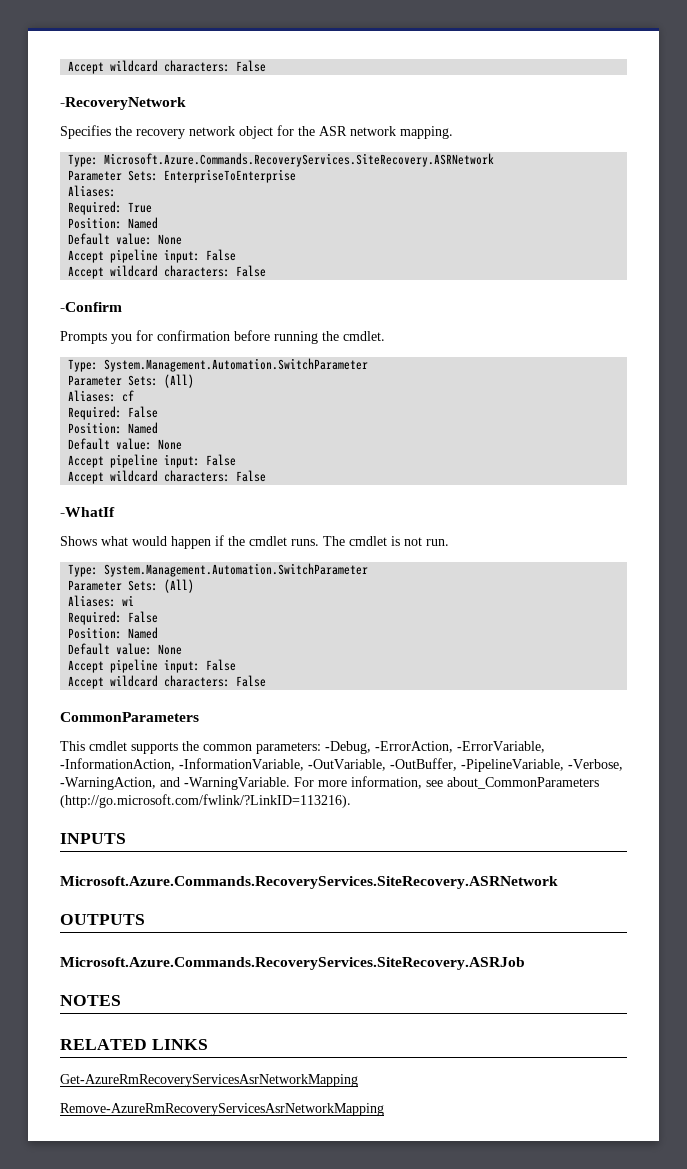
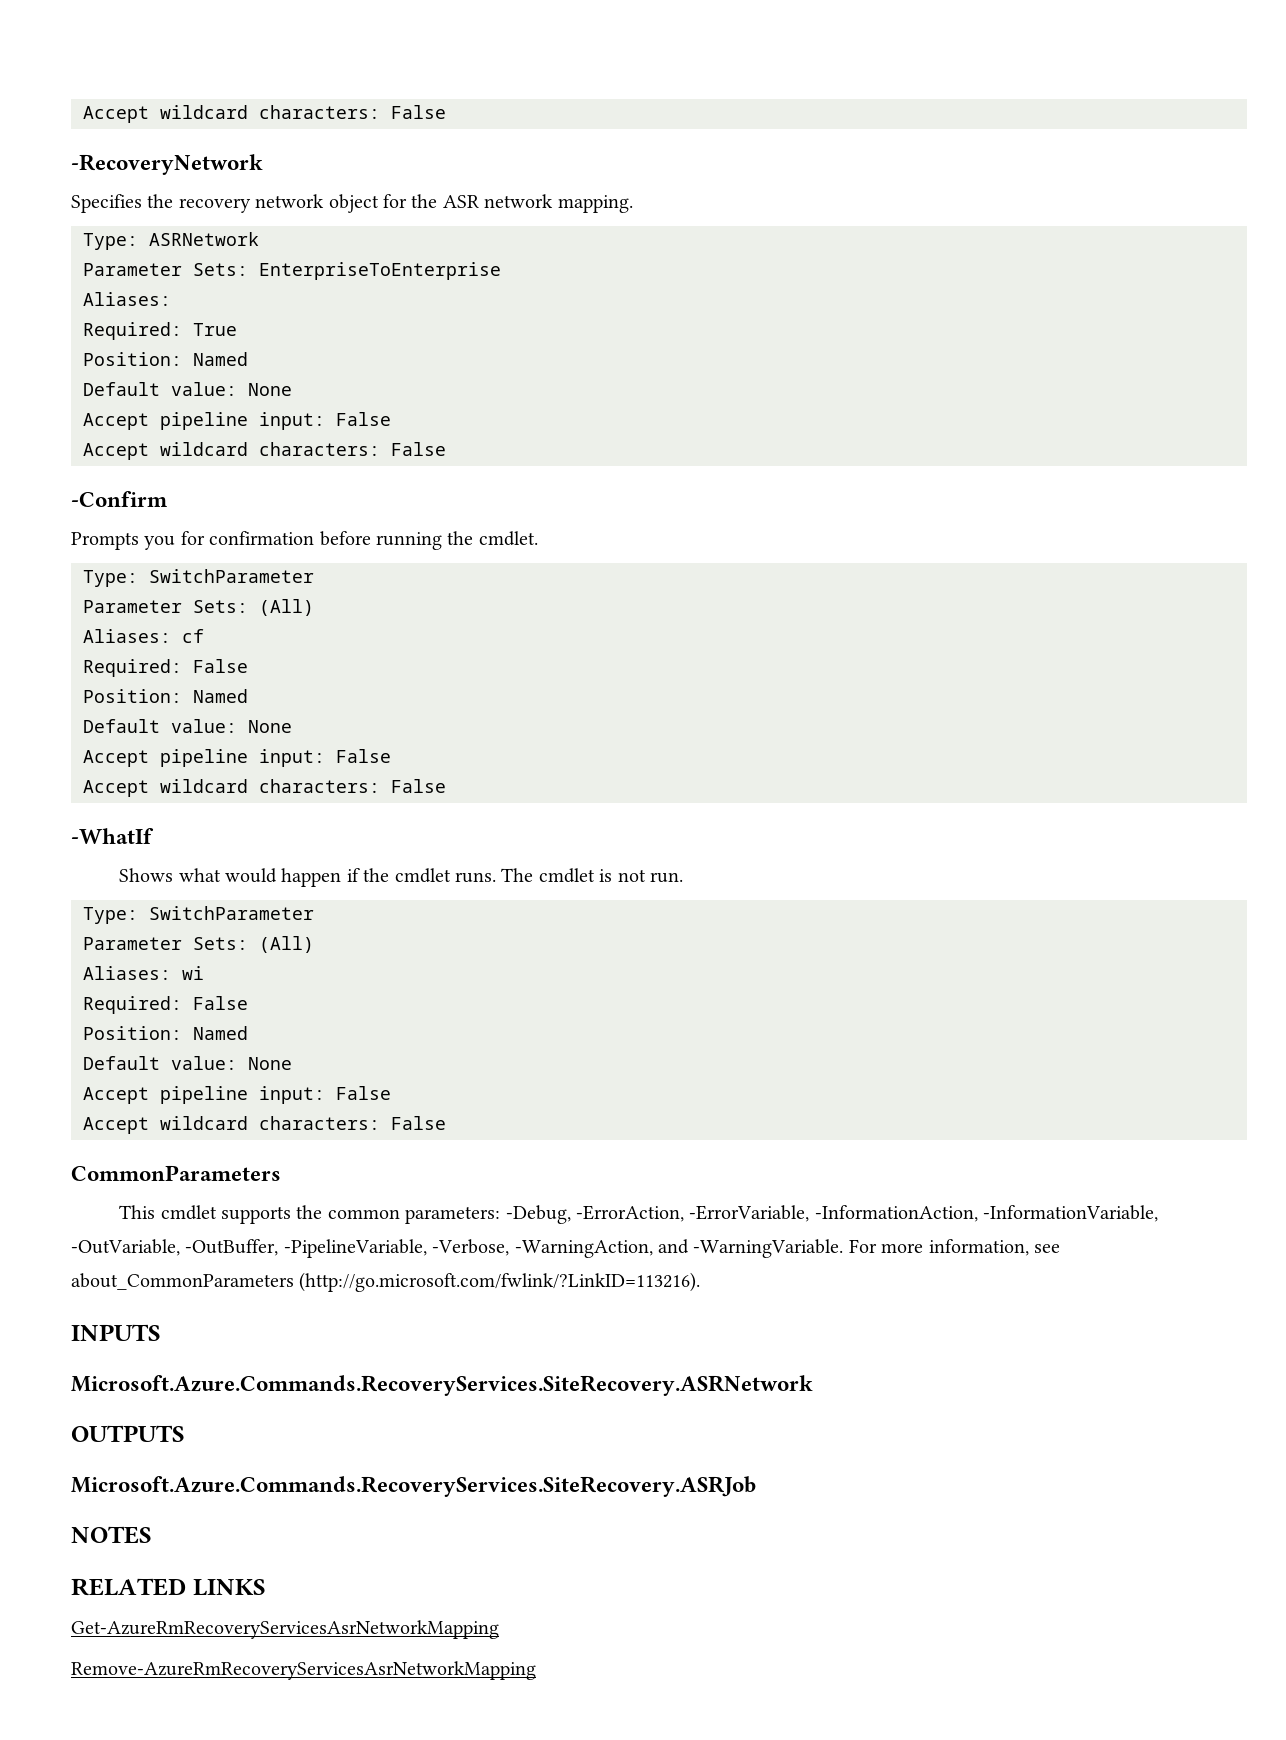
[104,153,495,167] Microsoft.Azure.Commands.RecoveryServices.SiteRecovery.ASRNetwork -> [149,232,259,246] ASRNetwork
[104,358,369,372] System.Management.Automation.SwitchParameter -> [149,569,314,583] SwitchParameter
[104,563,369,577] System.Management.Automation.SwitchParameter -> [149,906,314,920] SwitchParameter

